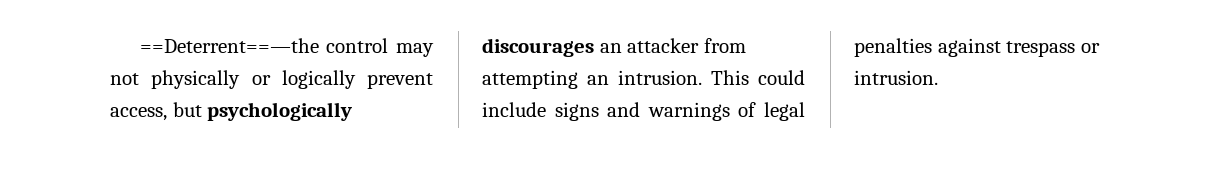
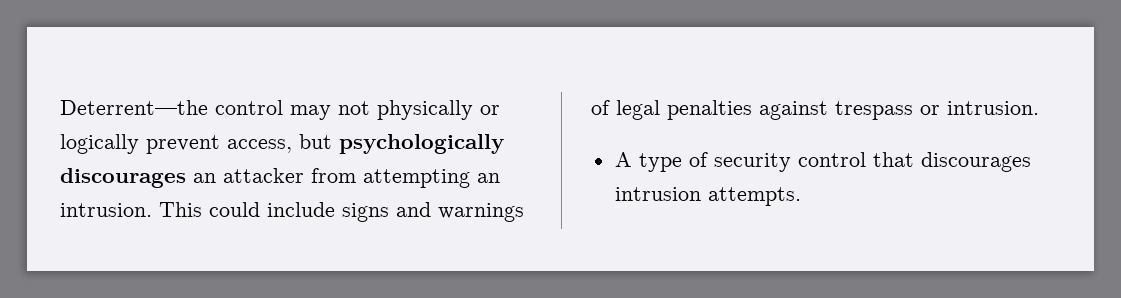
[139,38,319,53] ==Deterrent==—the -> [60,100,208,115] Deterrent—the
(938, 77) none -> [614,152,1031,172] [614,187,801,206] // A type of security control that discourages intrusion attempts.

